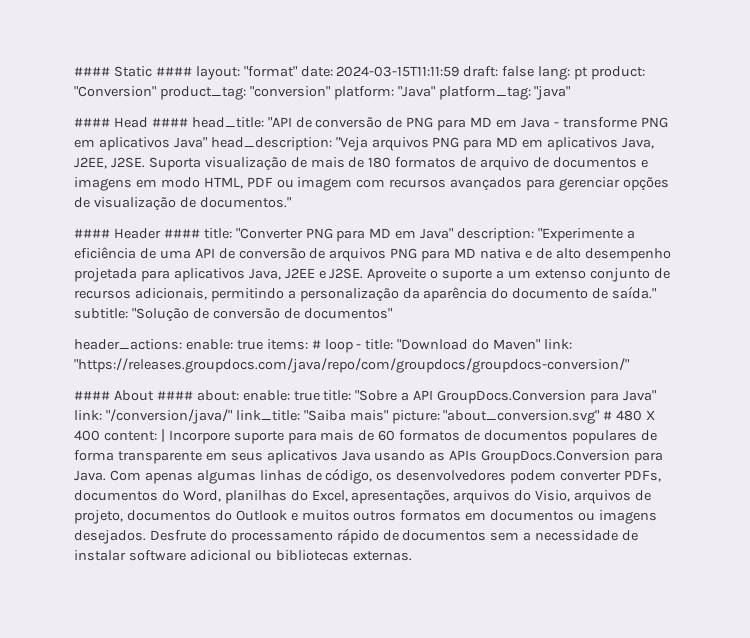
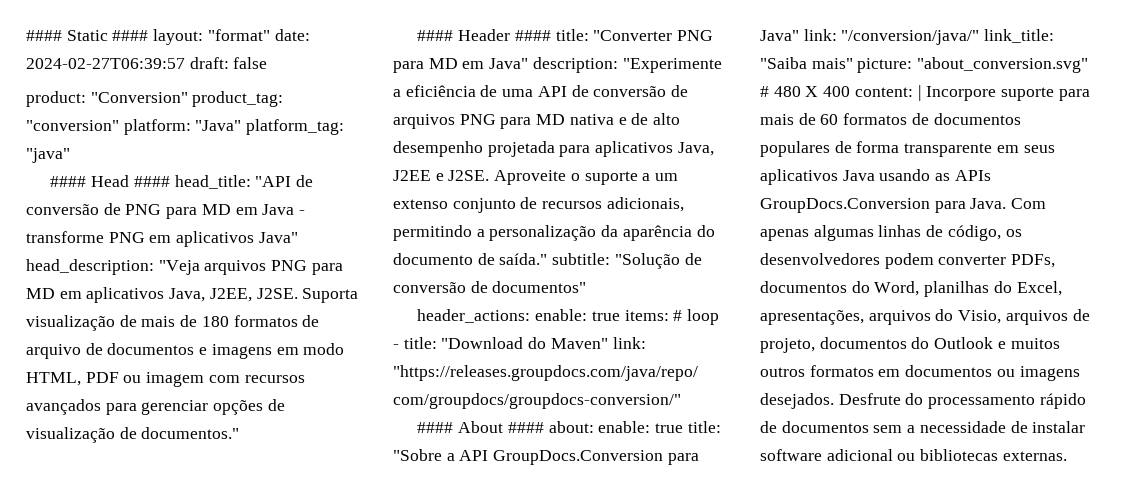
[336,66,460,77] 2024-03-15T11:11:59 -> [26,58,185,69] 2024-02-27T06:39:57
[538,66,589,80] lang: pt -> (268, 63) //

